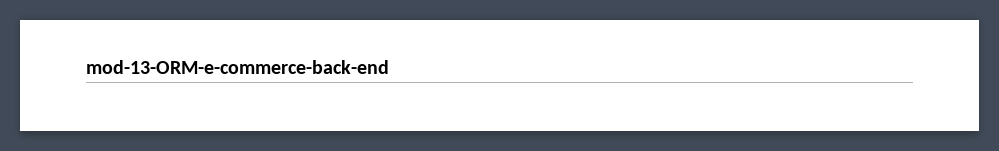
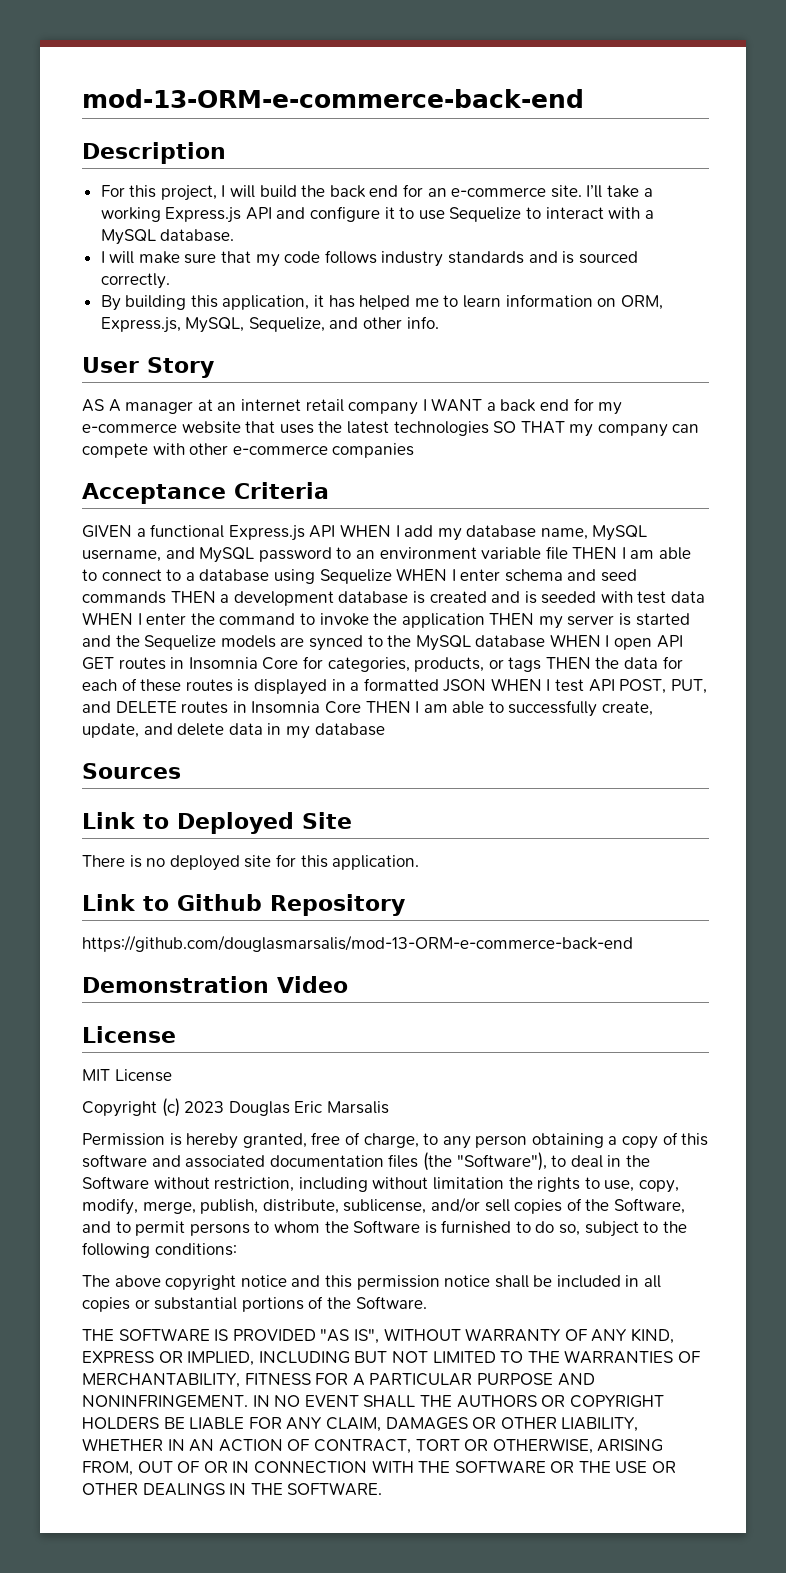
(389, 67) none -> [82,142,226,164] [100,184,653,201] [100,206,654,223] [100,229,235,245] [100,250,638,267] [100,273,170,289] [100,294,663,311] [100,316,439,333] [82,357,214,378] [82,398,623,415] [82,421,700,437] [82,443,415,458] [82,482,329,504] [82,524,648,541] [82,546,692,563] [82,568,638,584] [82,591,706,606] [82,612,690,629] [82,634,683,651] [82,656,683,672] [82,678,707,695] [82,700,654,717] [82,723,385,739] [82,763,181,779] [82,812,352,834] [82,854,420,871] [82,894,405,916] [82,935,633,952] [82,976,348,993] [82,1026,176,1043] [82,1069,172,1082] [82,1098,389,1117] [82,1132,709,1149] [82,1152,650,1171] [82,1176,679,1193] [82,1197,685,1215] [82,1220,687,1237] [82,1242,237,1258] [82,1275,662,1291] [82,1296,427,1312] [82,1328,674,1344] [82,1350,700,1366] [82,1373,595,1388] [82,1395,664,1408] [82,1417,639,1432] [82,1438,664,1454] [82,1460,677,1476] [82,1482,383,1496] // Description // For this project, I will build the back end for an e-commerce site. I’ll take a working Express.js API and configure it to use Sequelize to interact with a MySQL database. // I will make sure that my code follows industry standards and is sourced correctly. // By building this application, it has helped me to learn information on ORM, Express.js, MySQL, Sequelize, and other info. // User Story // AS A manager at an internet retail company I WANT a back end for my e-commerce website that uses the latest technologies SO THAT my company can compete with other e-commerce companies // Acceptance Criteria // GIVEN a functional Express.js API WHEN I add my database name, MySQL username, and MySQL password to an environment variable file THEN I am able to connect to a database using Sequelize WHEN I enter schema and seed commands THEN a development database is created and is seeded with test data WHEN I enter the command to invoke the application THEN my server is started and the Sequelize models are synced to the MySQL database WHEN I open API GET routes in Insomnia Core for categories, products, or tags THEN the data for each of these routes is displayed in a formatted JSON WHEN I test API POST, PUT, and DELETE routes in Insomnia Core THEN I am able to successfully create, update, and delete data in my database // Sources // Link to Deployed Site // There is no deployed site for this application. // Link to Github Repository // https://github.com/douglasmarsalis/mod-13-ORM-e-commerce-back-end // Demonstration Video // License // MIT License // Copyright (c) 2023 Douglas Eric Marsalis // Permission is hereby granted, free of charge, to any person obtaining a copy of this software and associated documentation files (the "Software"), to deal in the Software without restriction, including without limitation the rights to use, copy, modify, merge, publish, distribute, sublicense, and/or sell copies of the Software, and to permit persons to whom the Software is furnished to do so, subject to the following conditions: // The above copyright notice and this permission notice shall be included in all copies or substantial portions of the Software. // THE SOFTWARE IS PROVIDED "AS IS", WITHOUT WARRANTY OF ANY KIND, EXPRESS OR IMPLIED, INCLUDING BUT NOT LIMITED TO THE WARRANTIES OF MERCHANTABILITY, FITNESS FOR A PARTICULAR PURPOSE AND NONINFRINGEMENT. IN NO EVENT SHALL THE AUTHORS OR COPYRIGHT HOLDERS BE LIABLE FOR ANY CLAIM, DAMAGES OR OTHER LIABILITY, WHETHER IN AN ACTION OF CONTRACT, TORT OR OTHERWISE, ARISING FROM, OUT OF OR IN CONNECTION WITH THE SOFTWARE OR THE USE OR OTHER DEALINGS IN THE SOFTWARE.

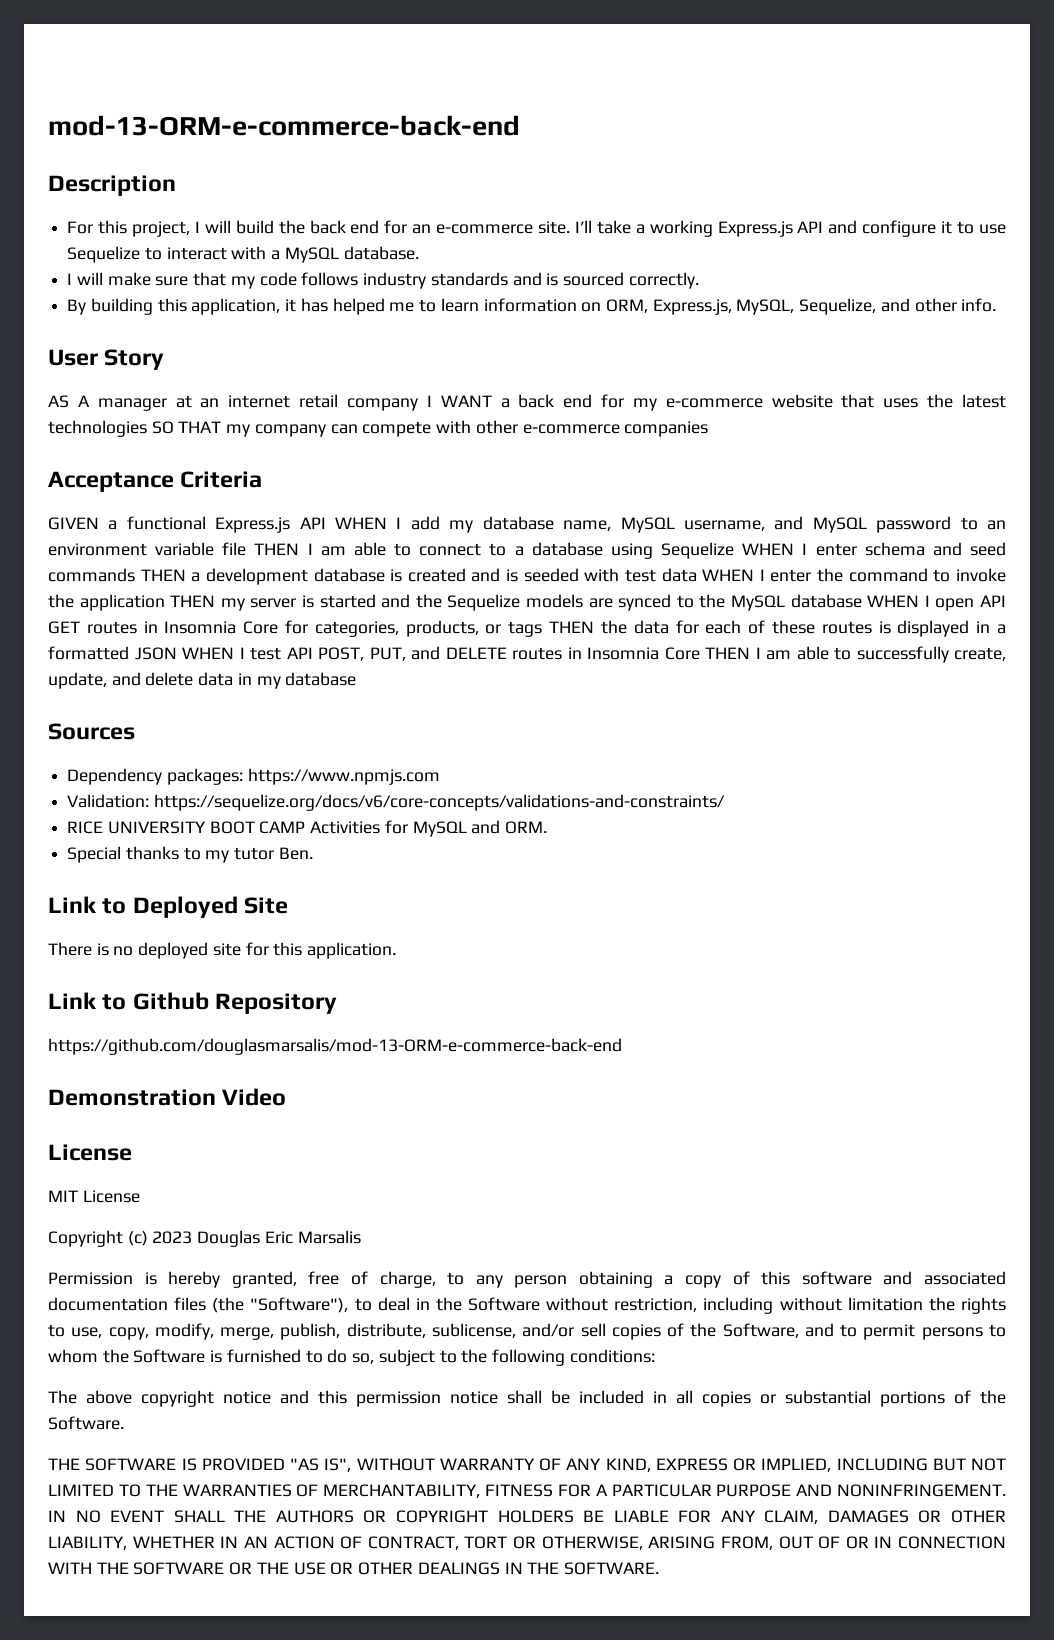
(181, 771) none -> [67,768,440,785] [67,794,725,811] [67,820,548,837] [67,846,313,863] // Dependency packages: https://www.npmjs.com // Validation: https://sequelize.org/docs/v6/core-concepts/validations-and-constraints/ // RICE UNIVERSITY BOOT CAMP Activities for MySQL and ORM. // Special thanks to my tutor Ben.

